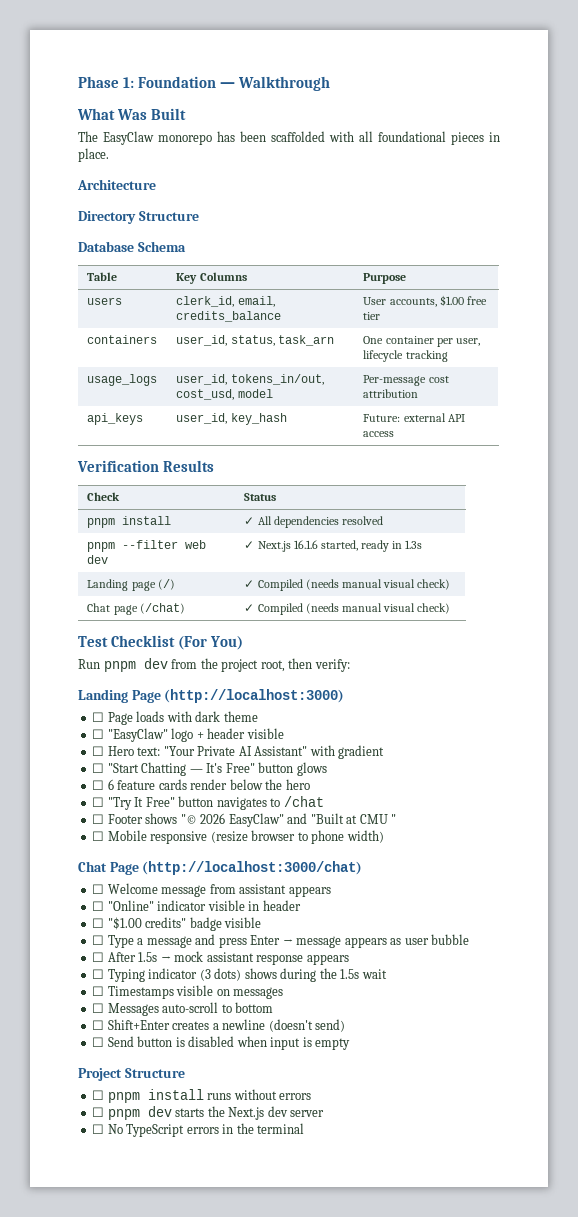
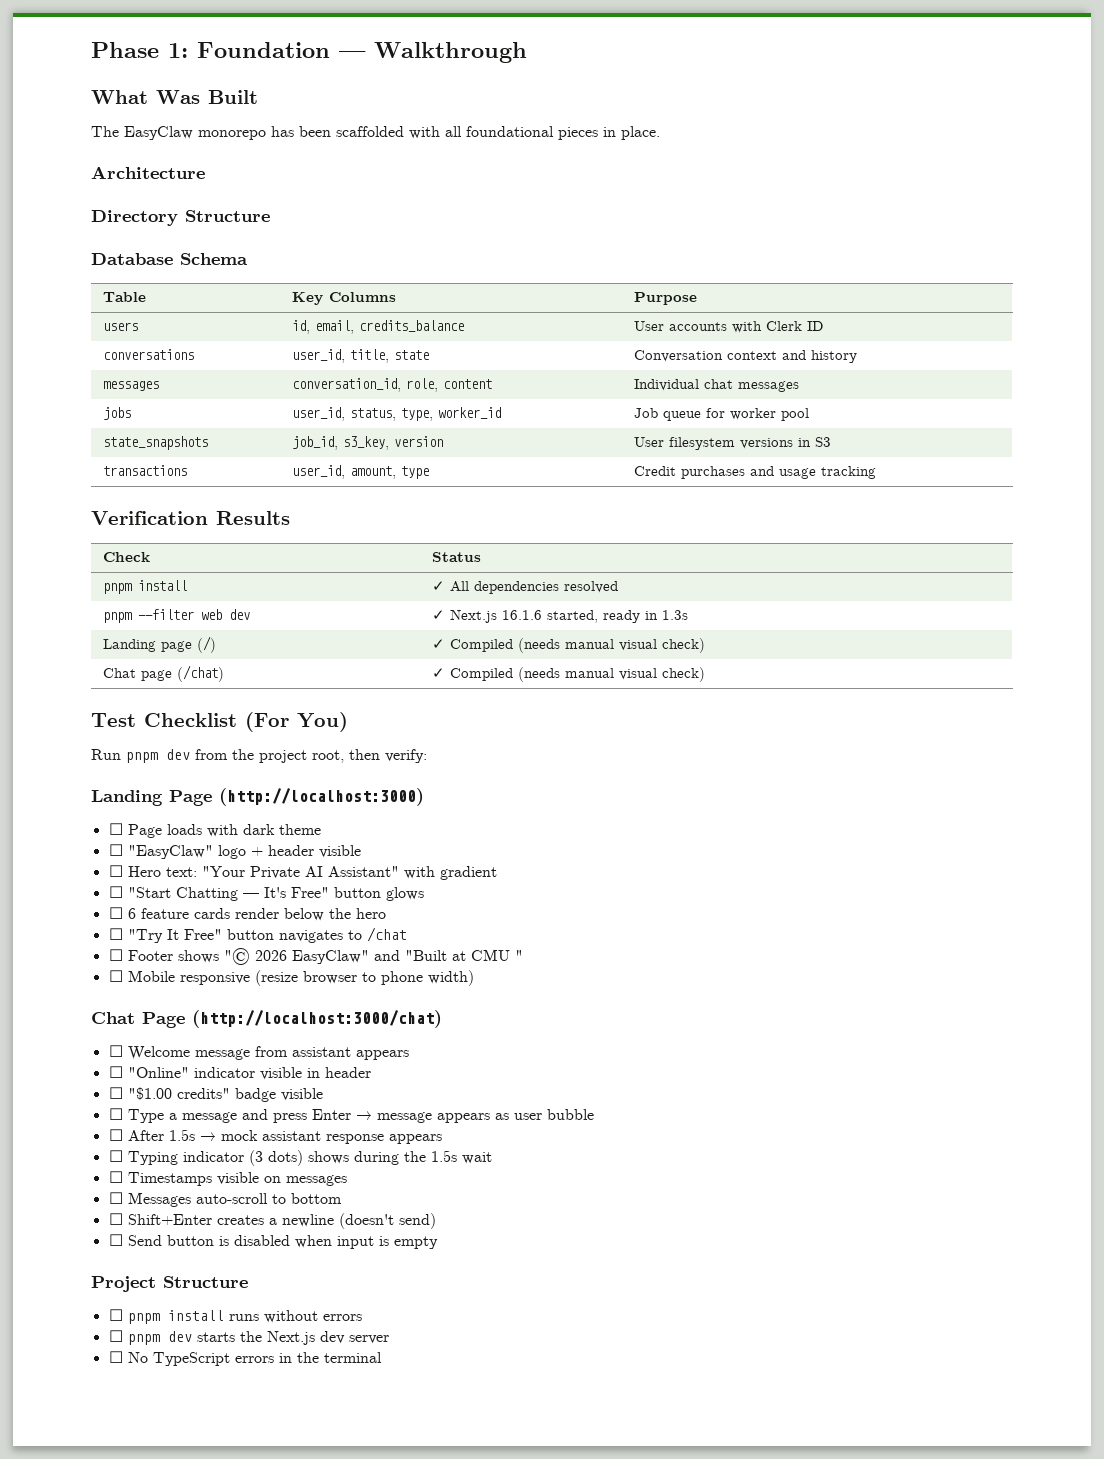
[176,296,235,307] clerk_id, -> [291,320,310,334] id,
[389,295,487,307] [363,312,381,320] [87,335,158,344] [176,335,334,346] [363,336,480,347] [363,350,448,362] [87,374,158,386] [176,374,324,385] [176,389,273,400] [363,375,449,386] [363,389,419,398] [87,413,144,425] [176,413,287,425] [363,413,465,422] [363,431,395,437] accounts, $1.00 free tier // containers | user_id, status, task_arn | One container per user, lifecycle tracking // usage_logs | user_id, tokens_in/out, cost_usd, model | Per-message cost attribution // api_keys | user_id, key_hash | Future: external API access -> [668,321,823,333] [102,349,194,360] [291,349,429,363] [633,350,857,363] [102,381,159,391] [291,378,492,392] [633,379,799,392] [102,407,131,420] [291,407,501,421] [633,408,809,421] [102,436,208,450] [291,436,443,450] [633,437,831,450] [102,465,187,476] [291,465,429,479] [633,466,876,479] accounts with Clerk ID // conversations | user_id, title, state | Conversation context and history // messages | conversation_id, role, content | Individual chat messages // jobs | user_id, status, type, worker_id | Job queue for worker pool // state_snapshots | job_id, s3_key, version | User filesystem versions in S3 // transactions | user_id, amount, type | Credit purchases and usage tracking

